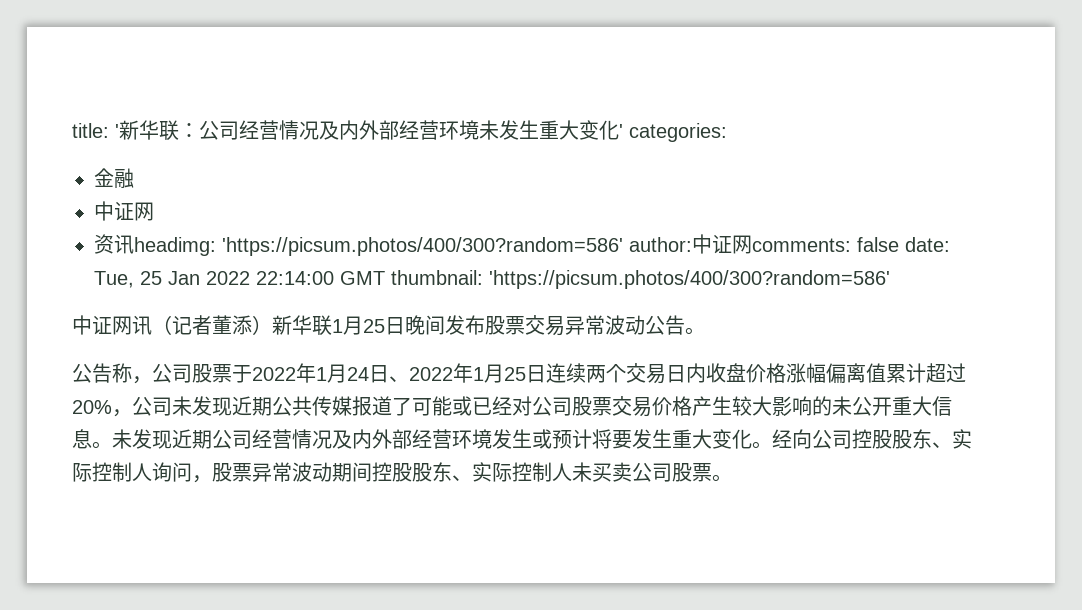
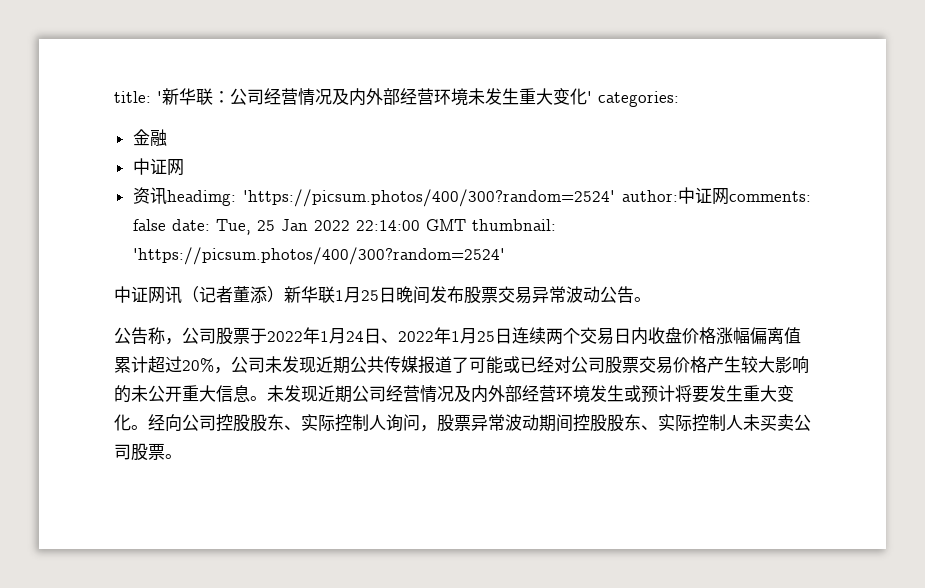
[222,237,623,256] 'https://picsum.photos/400/300?random=586' -> [242,189,615,207] 'https://picsum.photos/400/300?random=2524'
[489,270,890,289] 'https://picsum.photos/400/300?random=586' -> [132,247,505,265] 'https://picsum.photos/400/300?random=2524'

